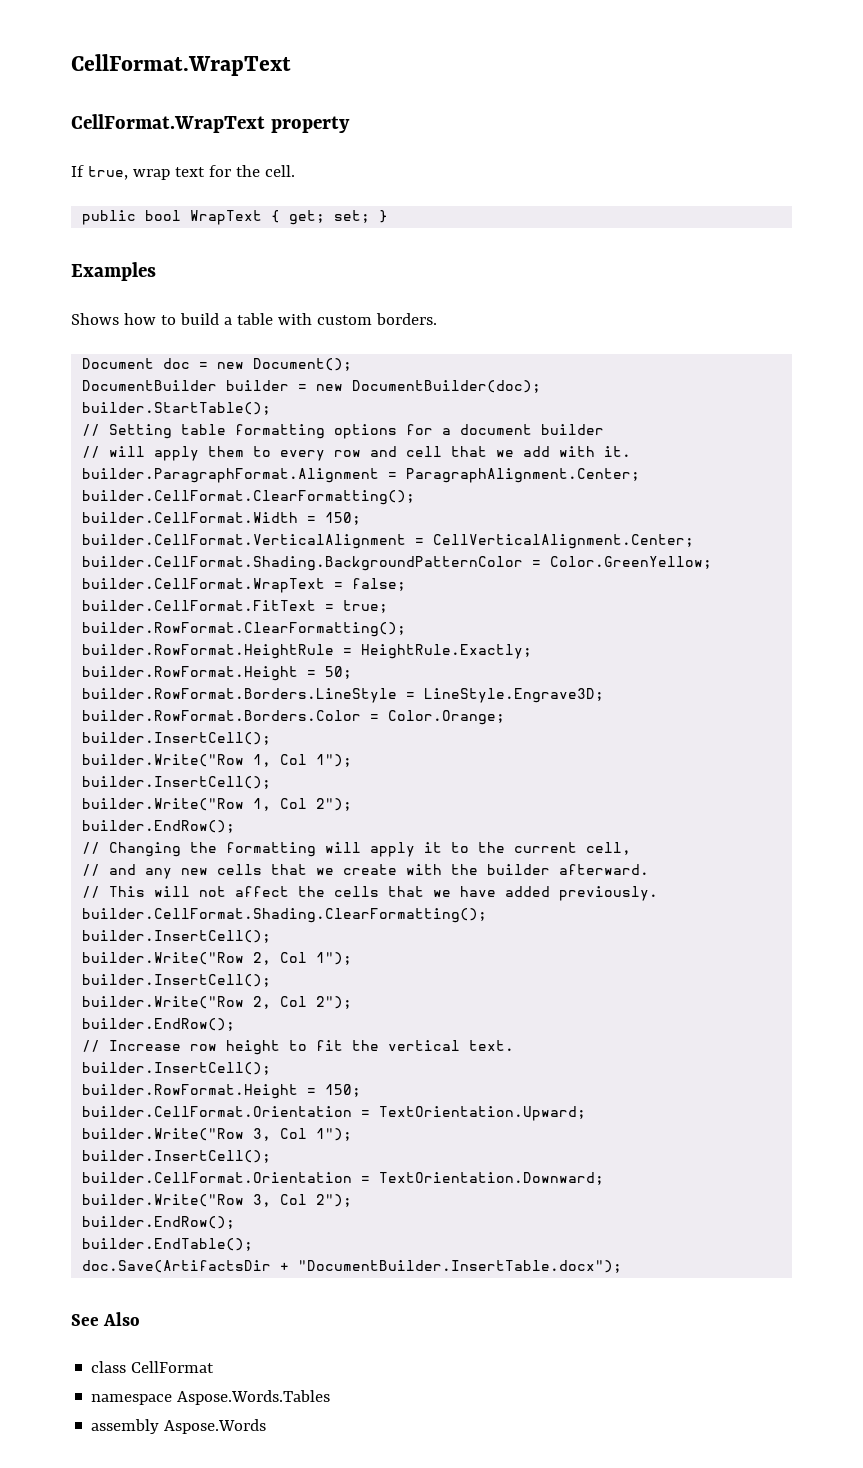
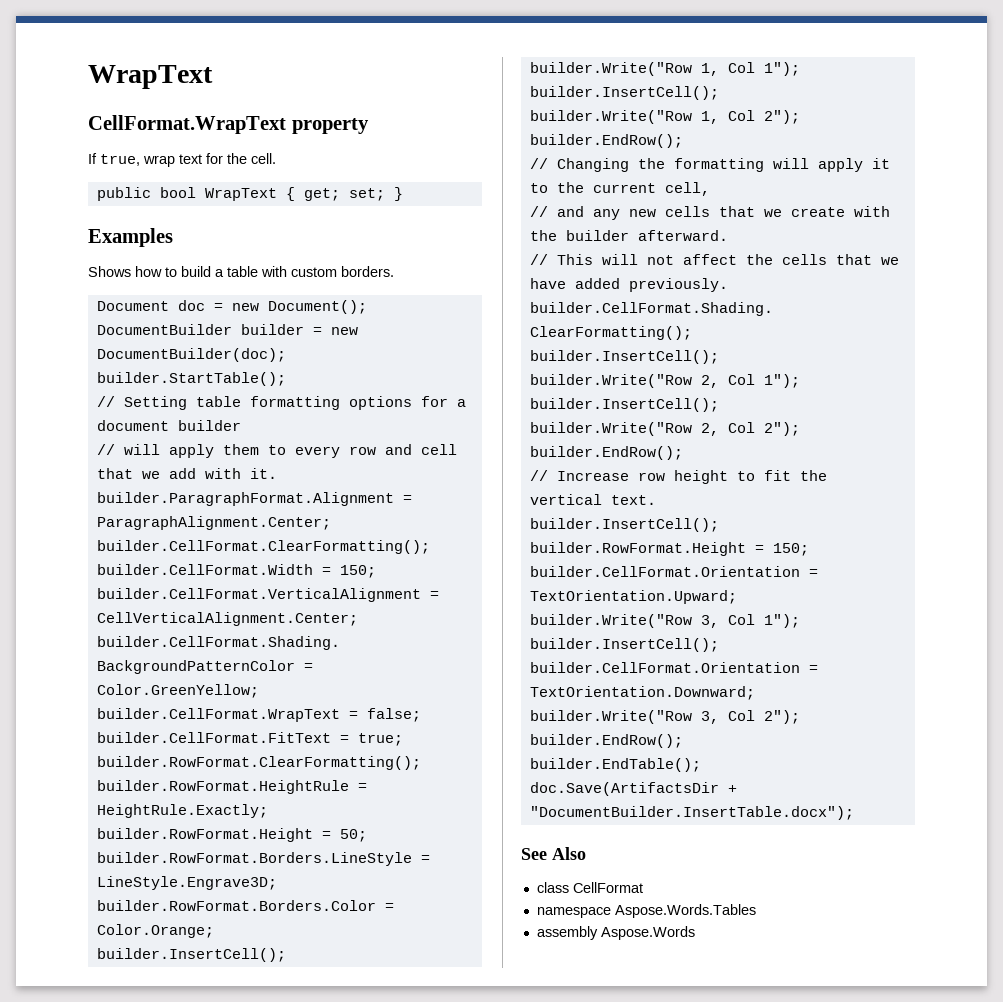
[71,54,291,76] CellFormat.WrapText -> [88,65,213,89] WrapText

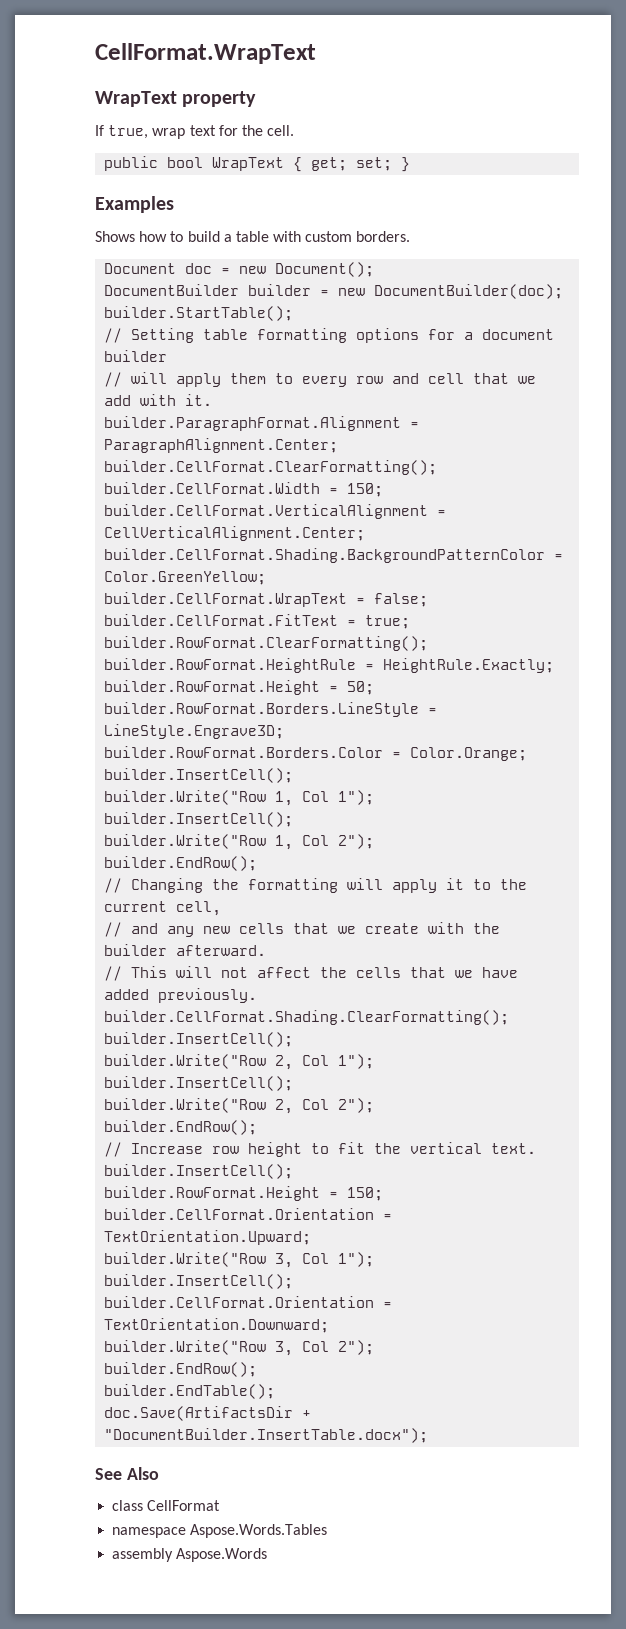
[88,65,213,89] [88,115,286,134] WrapText // CellFormat.WrapText -> [95,43,316,64] [95,91,177,107] CellFormat.WrapText // WrapText

